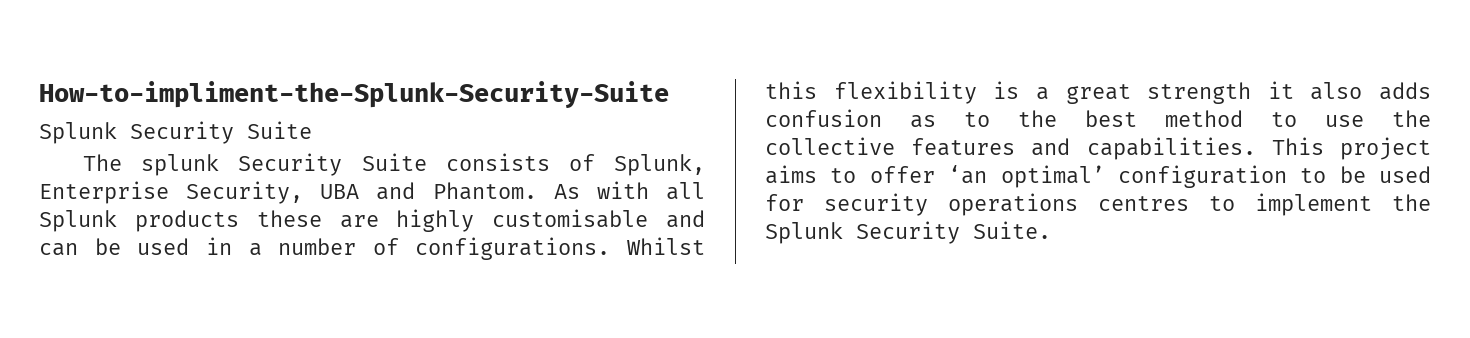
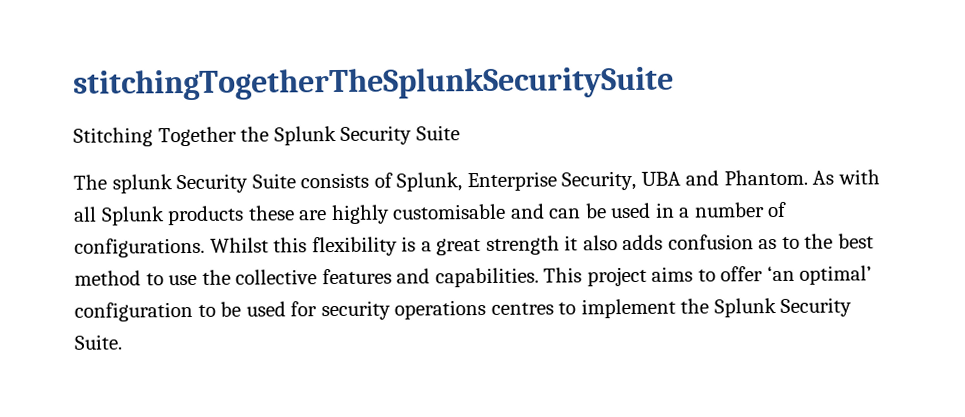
[39,81,669,108] How-to-impliment-the-Splunk-Security-Suite // -> [73,66,674,101] [73,126,270,147] stitchingTogetherTheSplunkSecuritySuite // Stitching Together the

